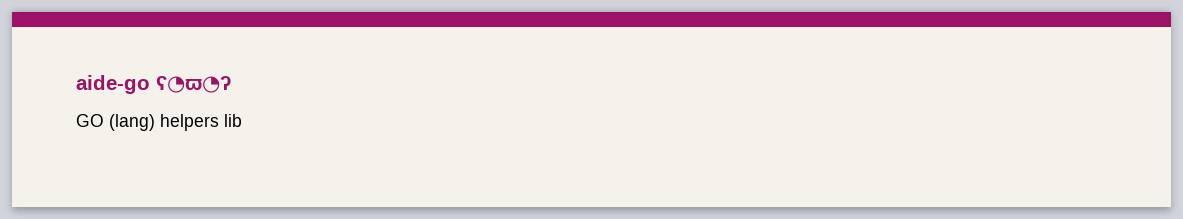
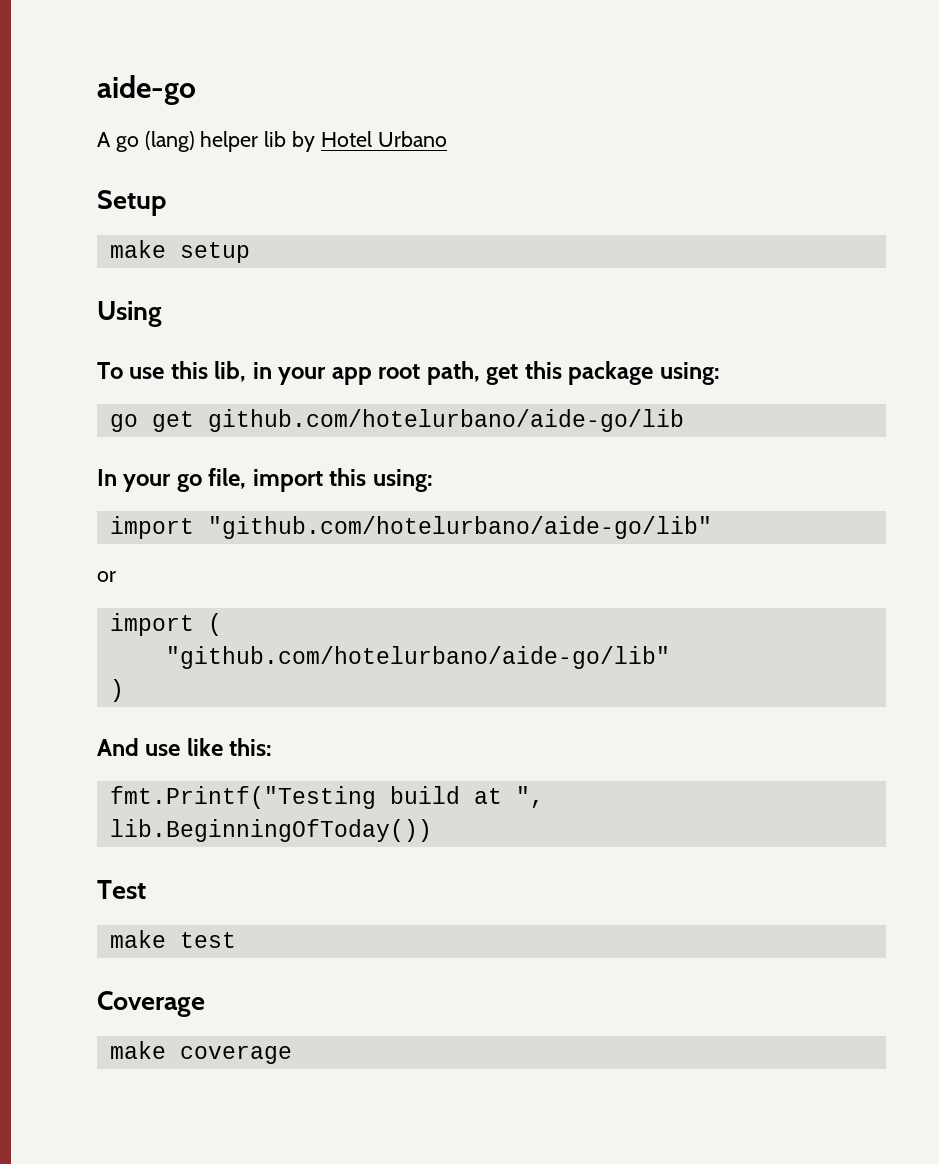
[156,76,231,93] [76,114,242,131] ʕ◔ϖ◔ʔ // GO (lang) helpers lib -> [97,131,447,152] [97,190,166,216] [109,240,250,263] [97,301,162,327] [97,361,720,385] [109,409,684,432] [97,468,433,492] [109,516,712,539] [97,571,116,582] [109,613,222,636] [165,646,670,669] [109,679,124,702] [97,738,273,756] [109,786,544,809] [109,819,432,842] [97,880,146,899] [109,930,236,948] [97,991,205,1017] [109,1041,292,1064] // A go (lang) helper lib by Hotel Urbano // Setup // make setup // Using // To use this lib, in your app root path, get this package using: // go get github.com/hotelurbano/aide-go/lib // In your go file, import this using: // import "github.com/hotelurbano/aide-go/lib" // or // import ( // "github.com/hotelurbano/aide-go/lib" // ) // And use like this: // fmt.Printf("Testing build at ", lib.BeginningOfToday()) // Test // make test // Coverage // make coverage

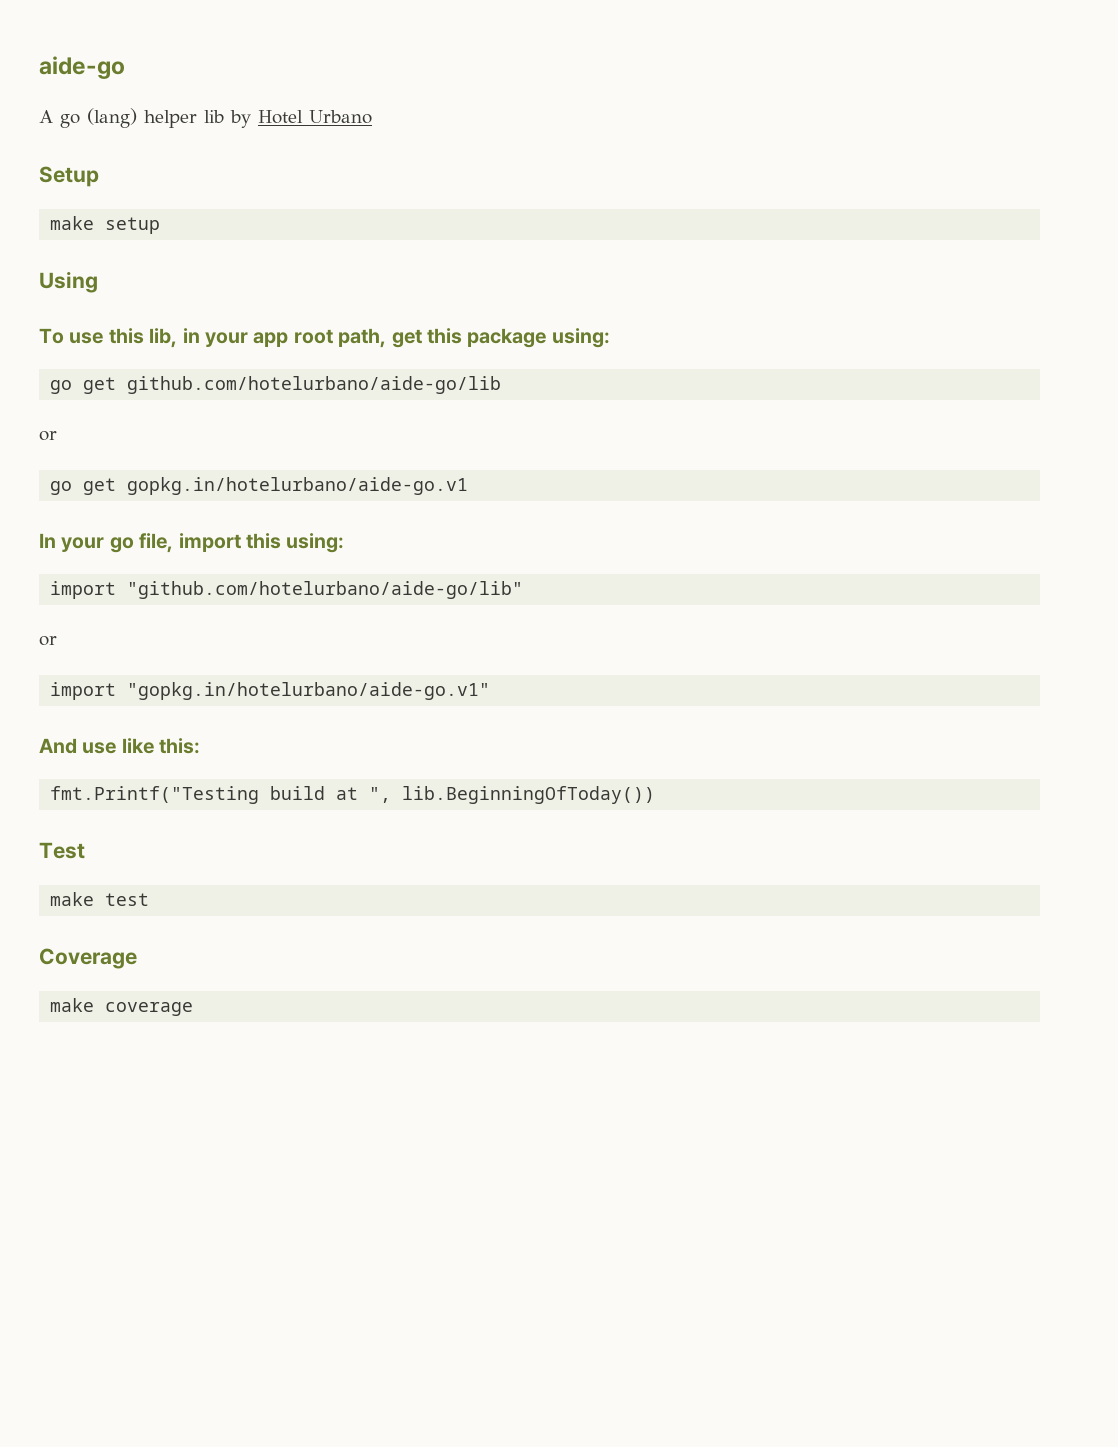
(684, 420) none -> [39,431,57,441] [50,477,469,495] // or // go get gopkg.in/hotelurbano/aide-go.v1
[207,613,222,636] [165,646,670,669] [109,679,124,702] ( // "github.com/hotelurbano/aide-go/lib" // ) -> [127,682,491,700] "gopkg.in/hotelurbano/aide-go.v1"

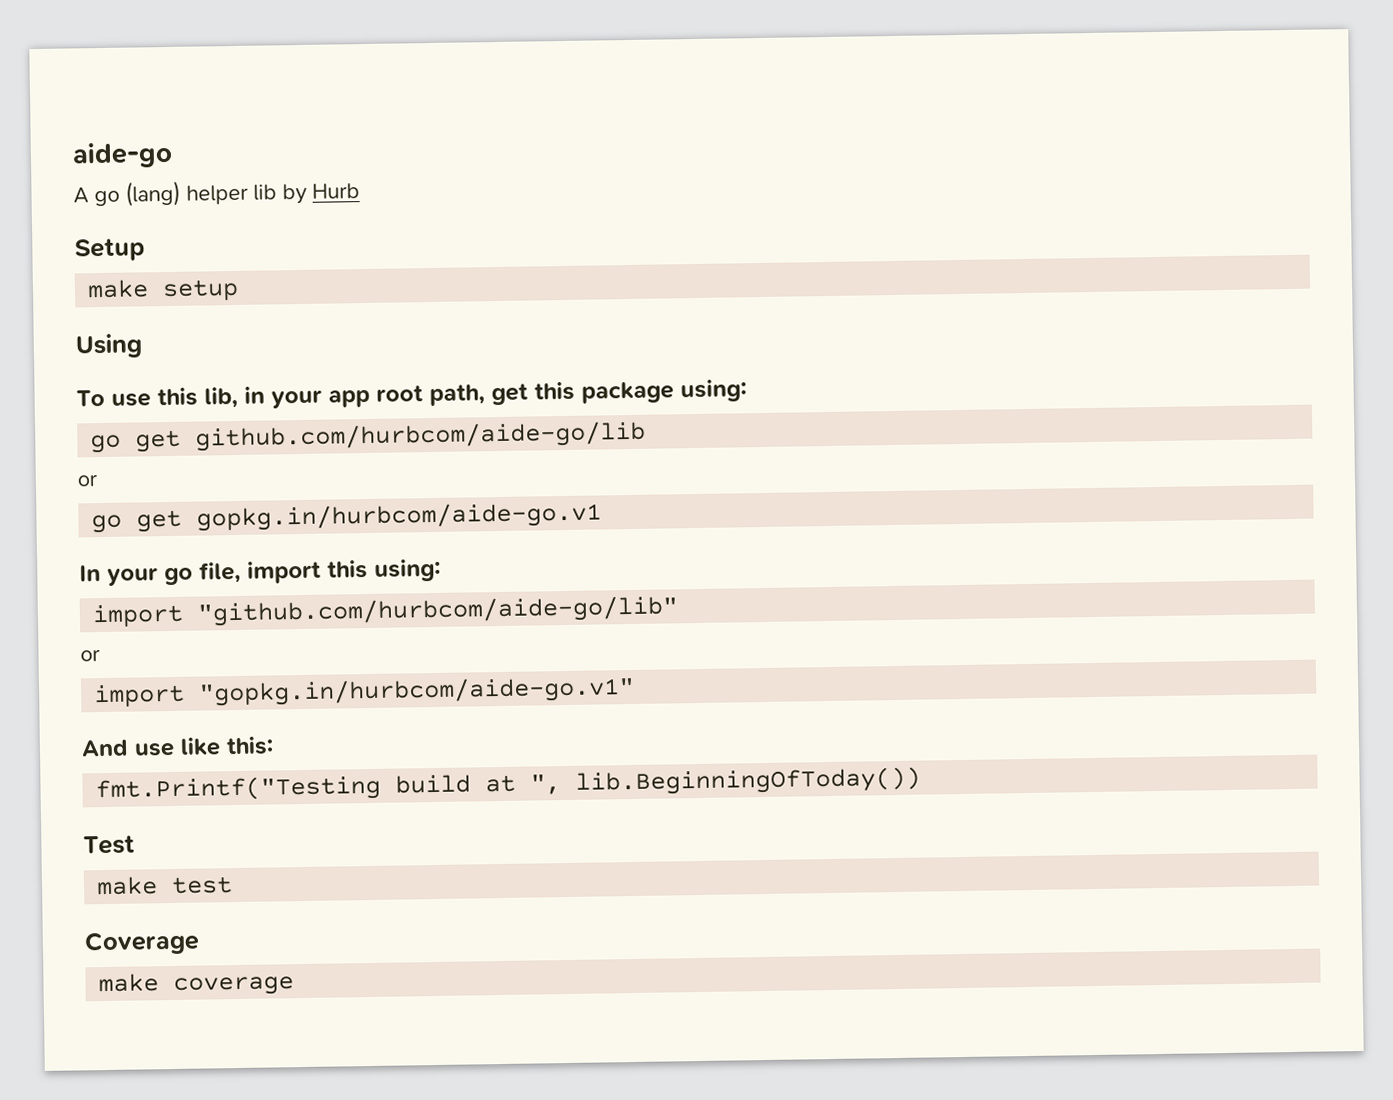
[258,110,372,124] Hotel Urbano -> [312,183,360,199] Hurb
[127,376,502,394] github.com/hotelurbano/aide-go/lib -> [195,420,647,452] github.com/hurbcom/aide-go/lib
[127,477,469,495] gopkg.in/hotelurbano/aide-go.v1 -> [196,501,603,532] gopkg.in/hurbcom/aide-go.v1
[127,581,524,599] "github.com/hotelurbano/aide-go/lib" -> [197,595,680,627] "github.com/hurbcom/aide-go/lib"
[127,682,491,700] "gopkg.in/hotelurbano/aide-go.v1" -> [198,675,636,707] "gopkg.in/hurbcom/aide-go.v1"

